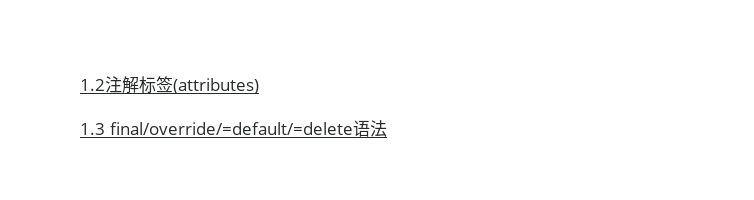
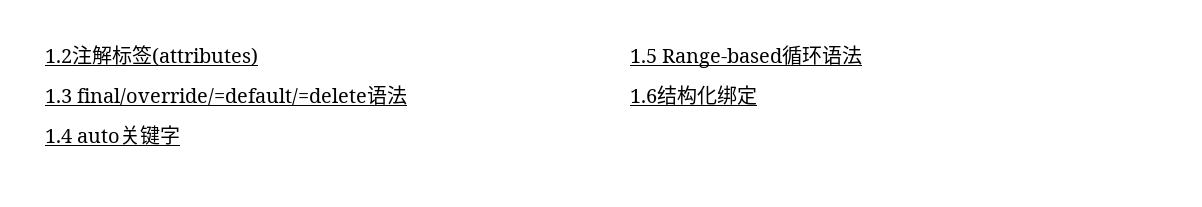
(387, 128) none -> [45,125,181,145] [630,45,863,68] [630,85,757,105] // 1.4 auto关键字 // 1.5 Range-based循环语法 // 1.6结构化绑定

